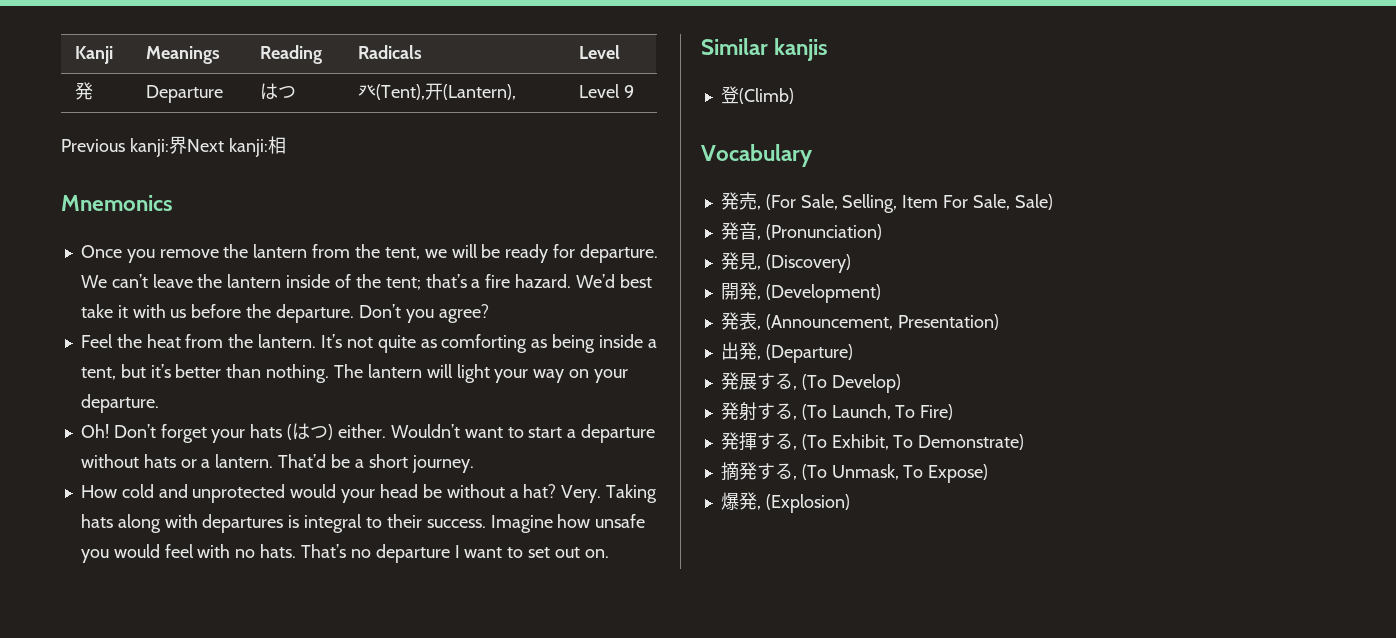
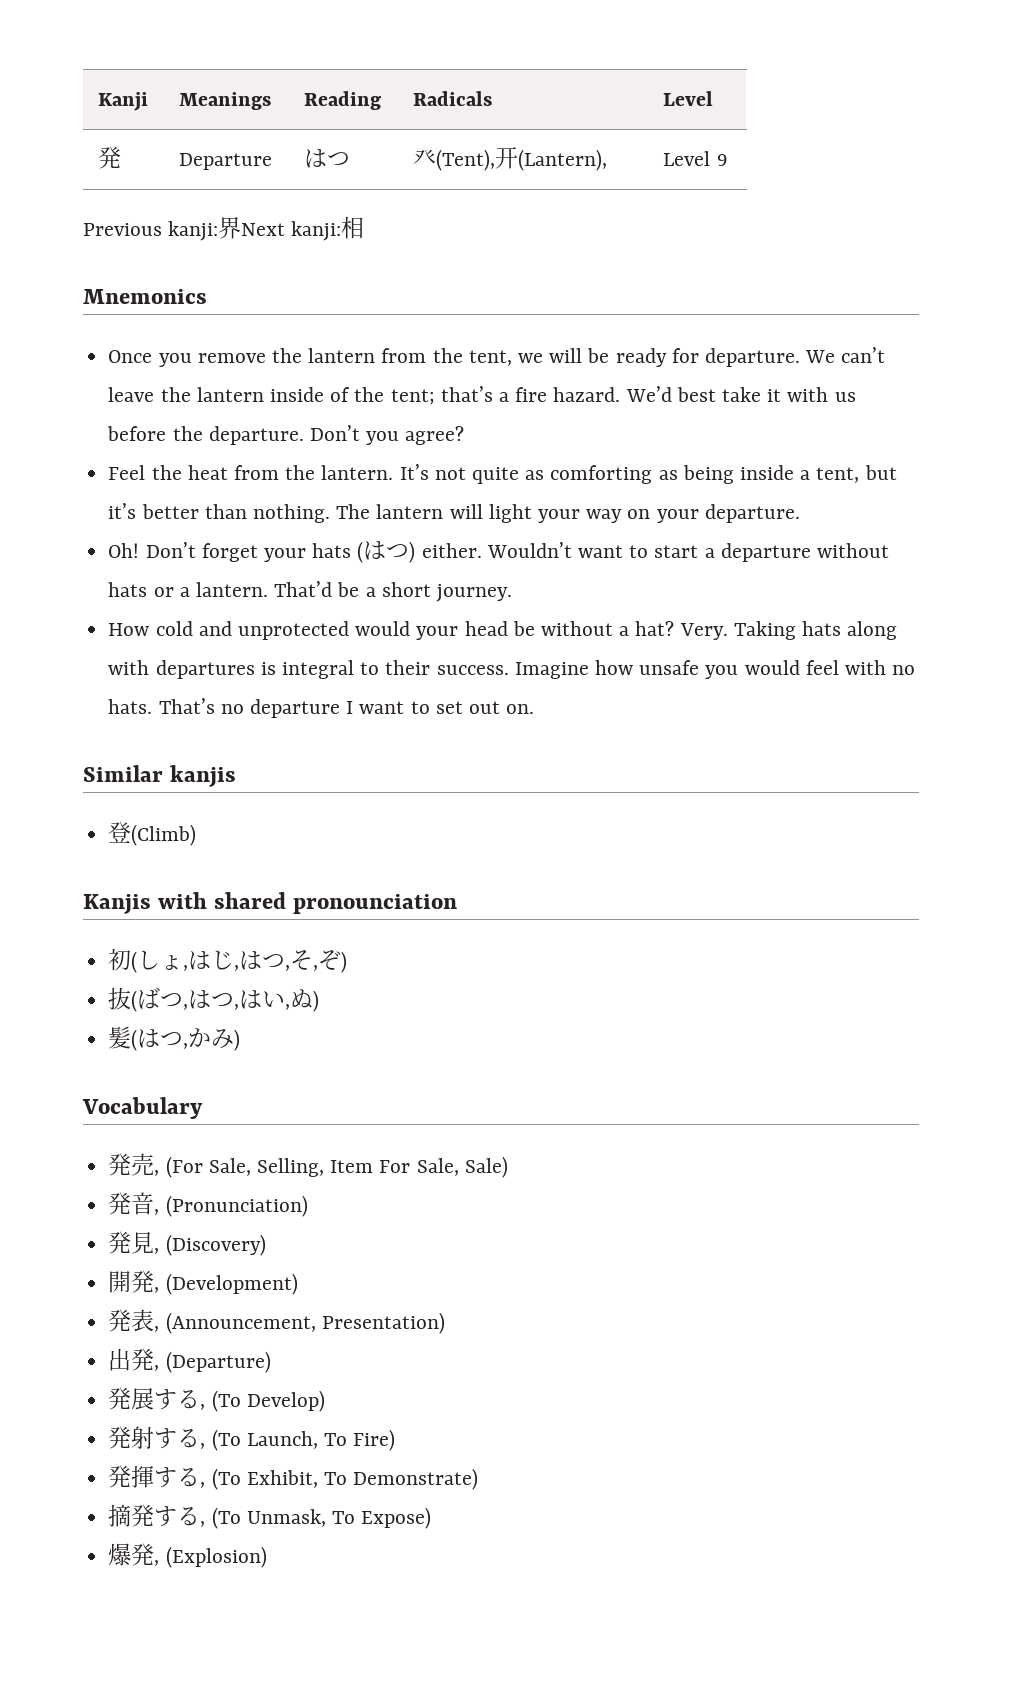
(794, 96) none -> [83,892,457,914] [108,948,348,973] [108,987,320,1012] [108,1026,241,1051] // Kanjis with shared pronounciation // 初(しょ,はじ,はつ,そ,ぞ) // 抜(ばつ,はつ,はい,ぬ) // 髪(はつ,かみ)

